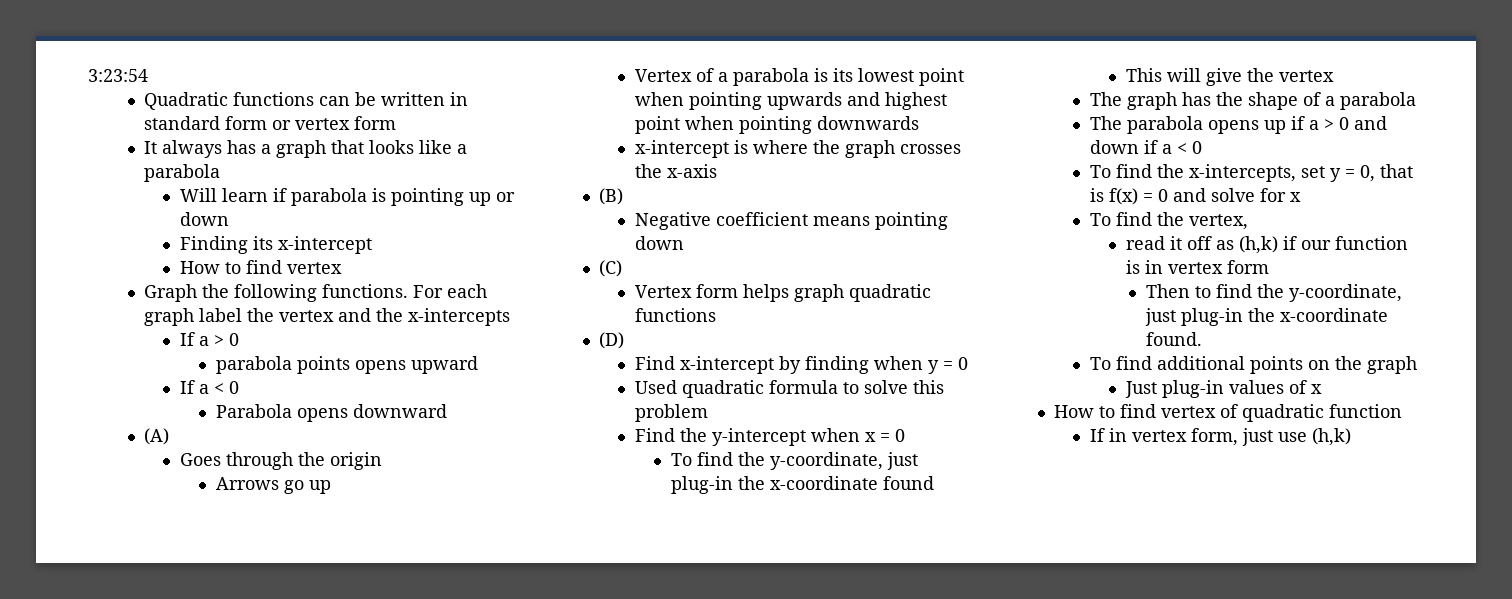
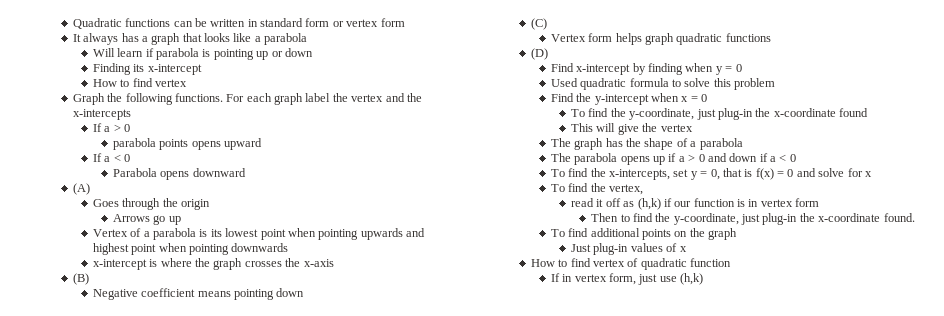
[88,69,148,82] 3:23:54 // -> (72, 23) none

